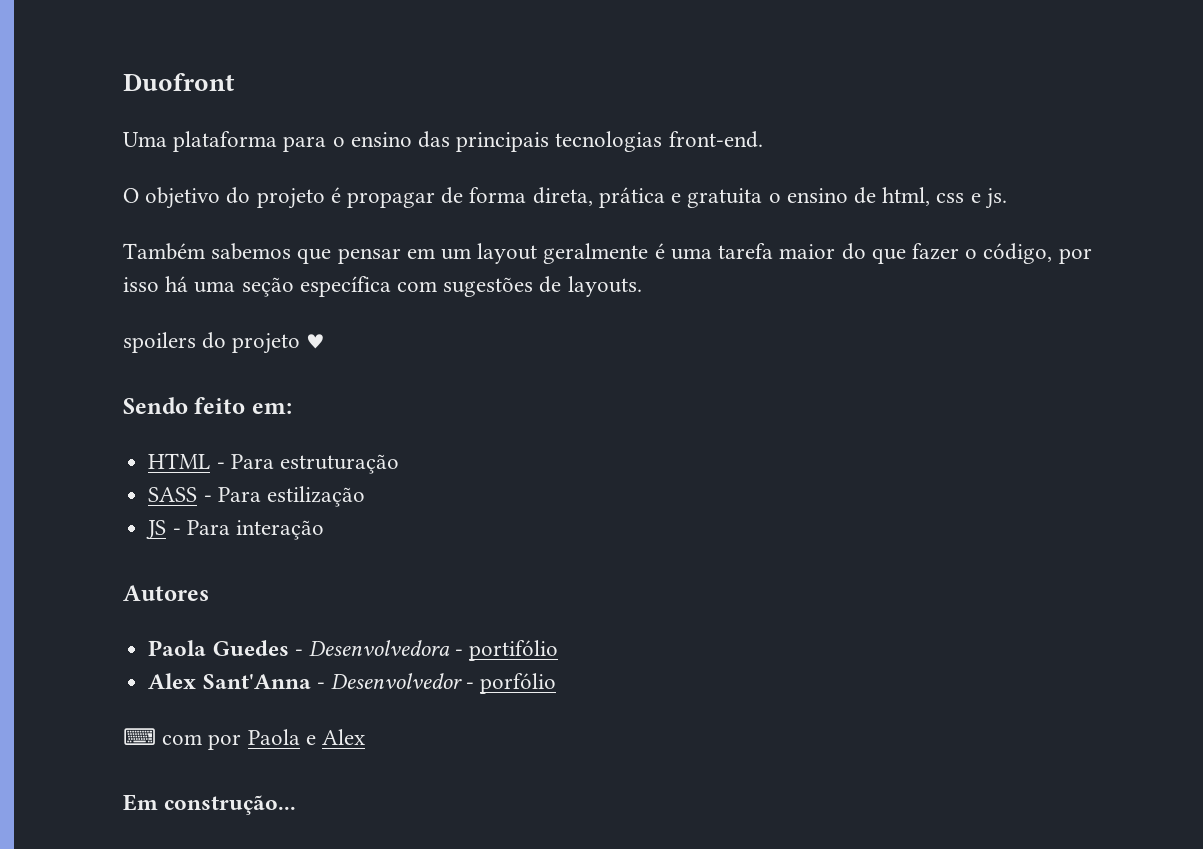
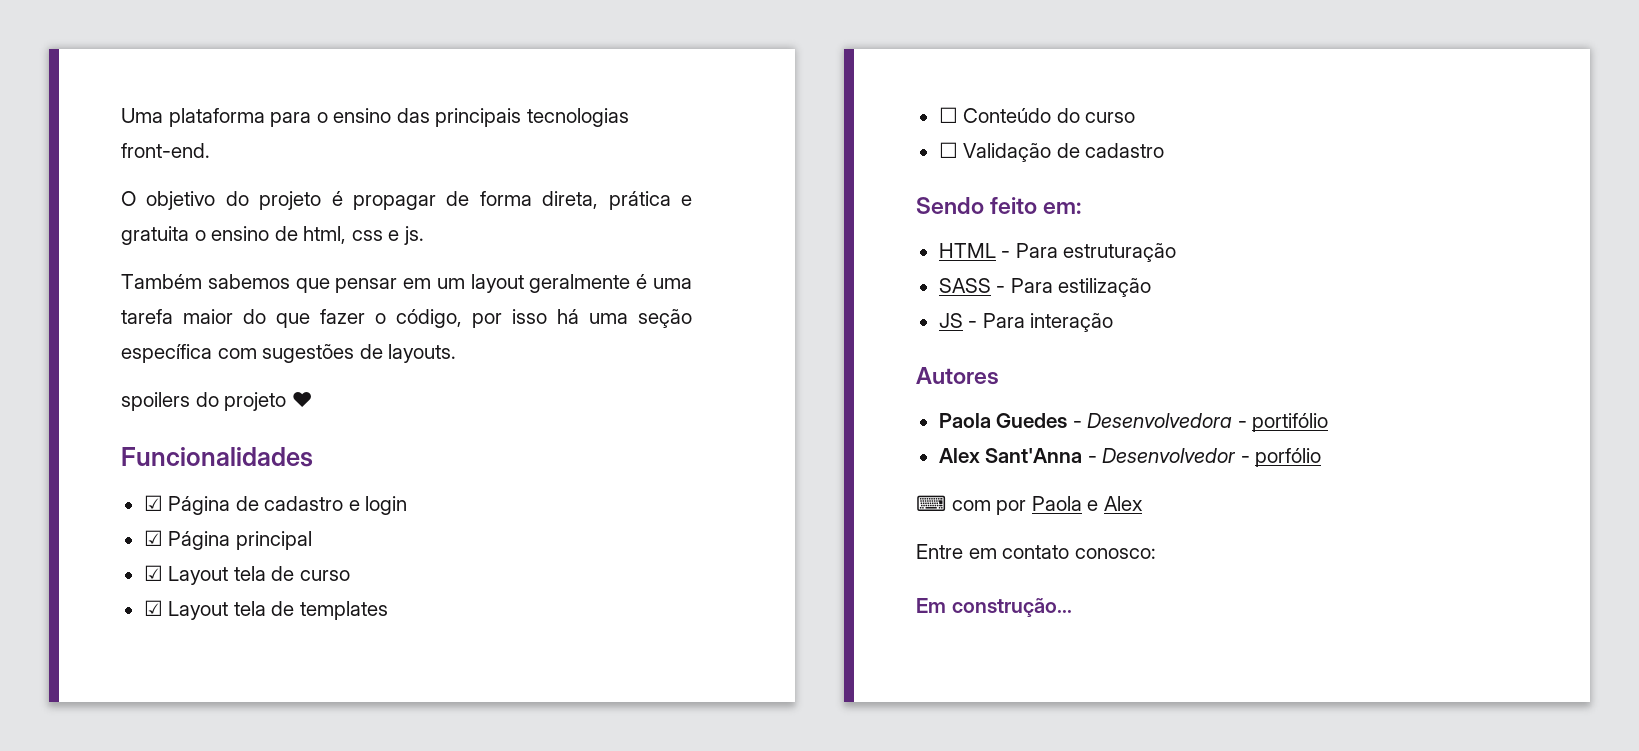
[123,73,235,91] Duofront // -> (121, 115) none
(324, 341) none -> [121,447,313,467] [143,495,408,515] [143,530,312,550] [143,565,350,585] [143,600,388,620] [938,107,1136,123] [938,142,1165,162] // Funcionalidades // ☑ Página de cadastro e login // ☑ Página principal // ☑ Layout tela de curso // ☑ Layout tela de templates // ☐ Conteúdo do curso // ☐ Validação de cadastro
(366, 737) none -> [916,544,1156,559] // Entre em contato conosco:

